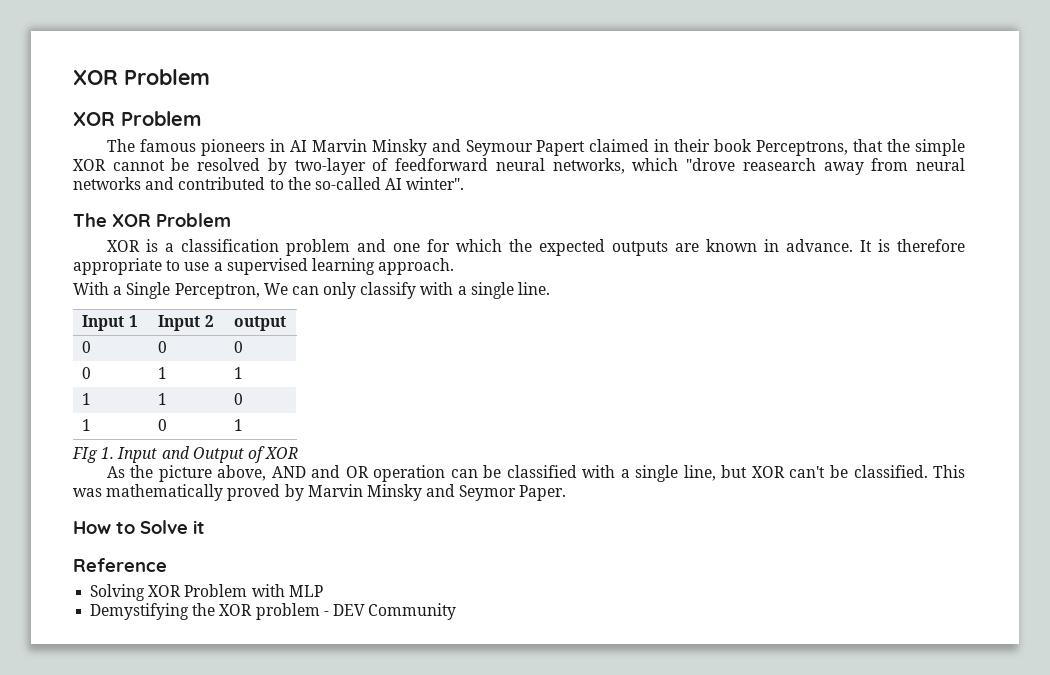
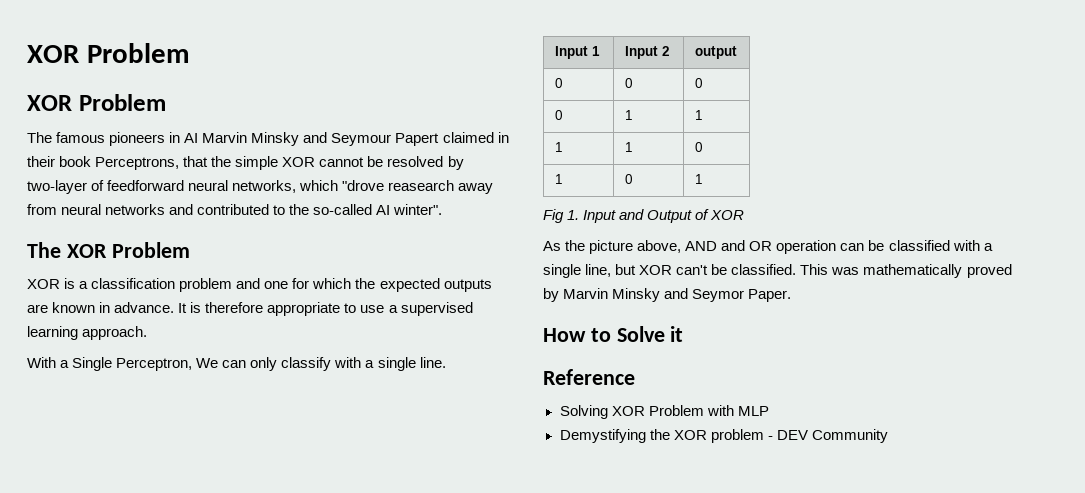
[72,447,98,463] FIg -> [543,209,564,223] Fig

